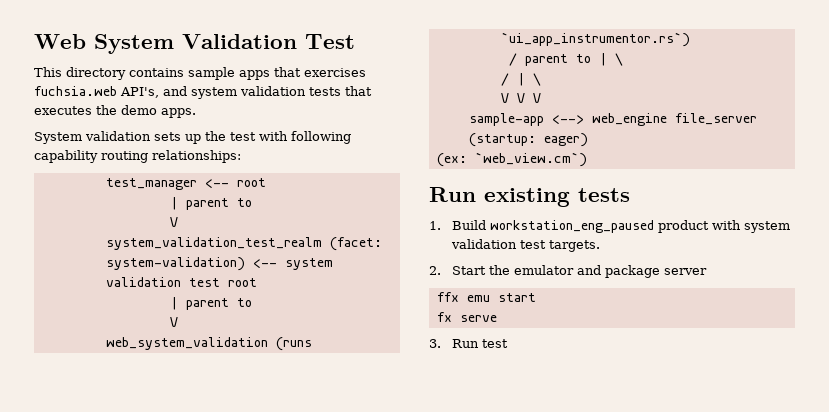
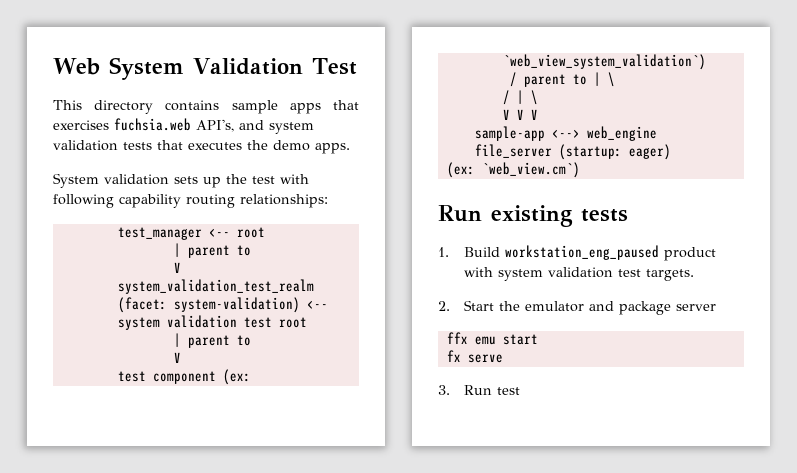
[105,337,312,351] [500,32,690,47] web_system_validation (runs `ui_app_instrumentor.rs`) -> [117,369,251,385] [502,54,706,70] test component (ex: `web_view_system_validation`)

